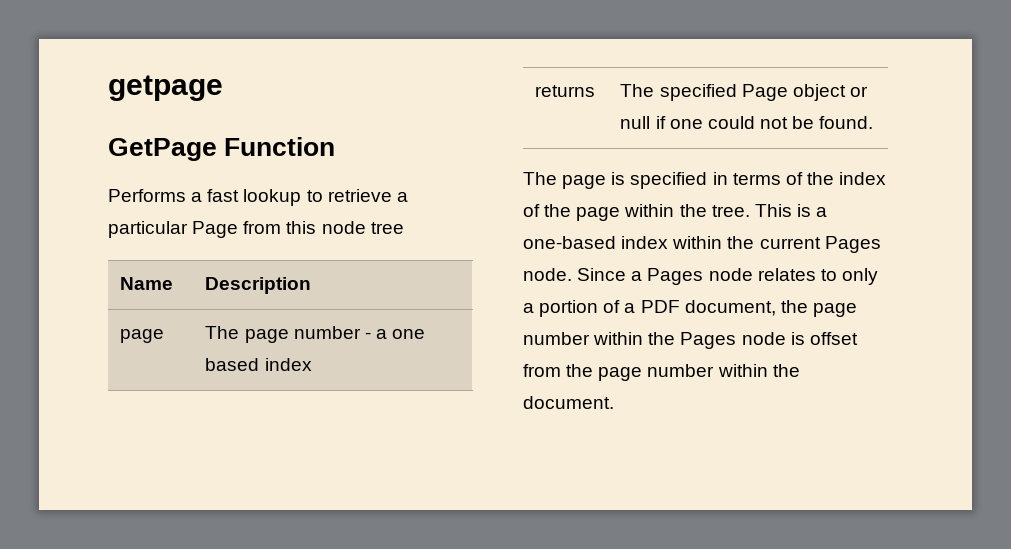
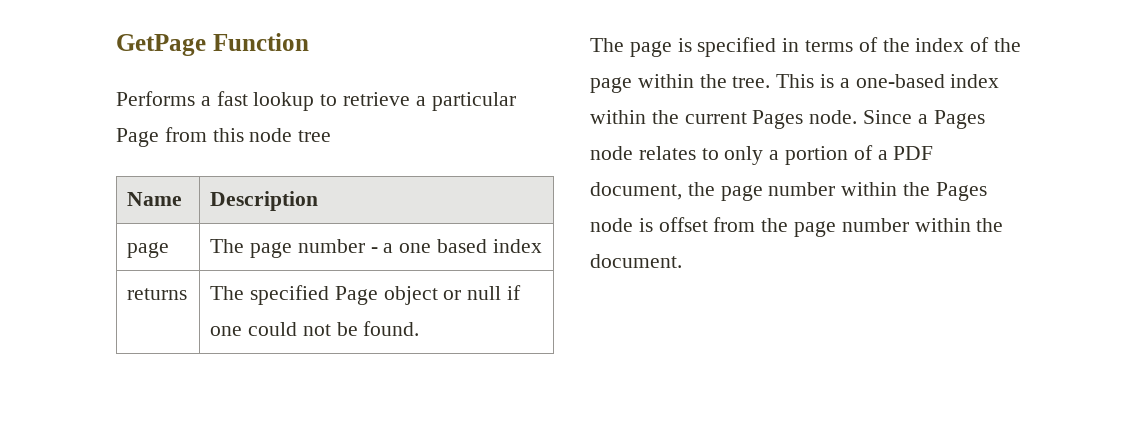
[108,75,223,101] getpage // -> (116, 45) none

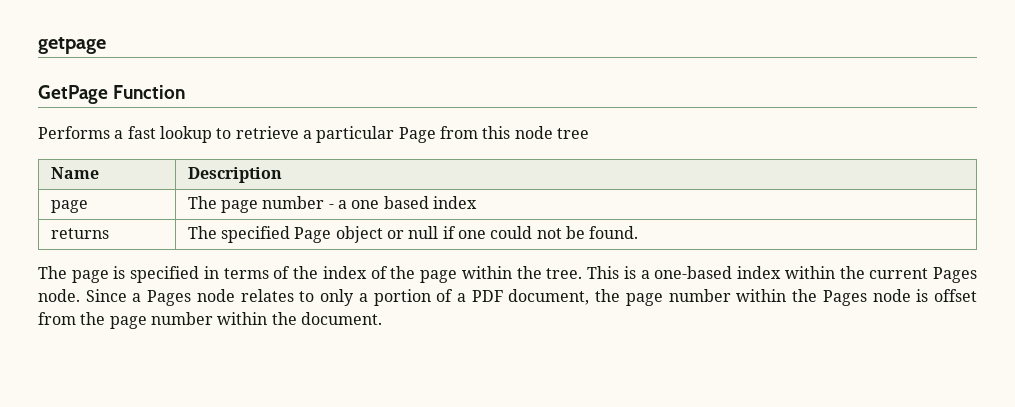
(116, 45) none -> [38,37,106,54] getpage //

